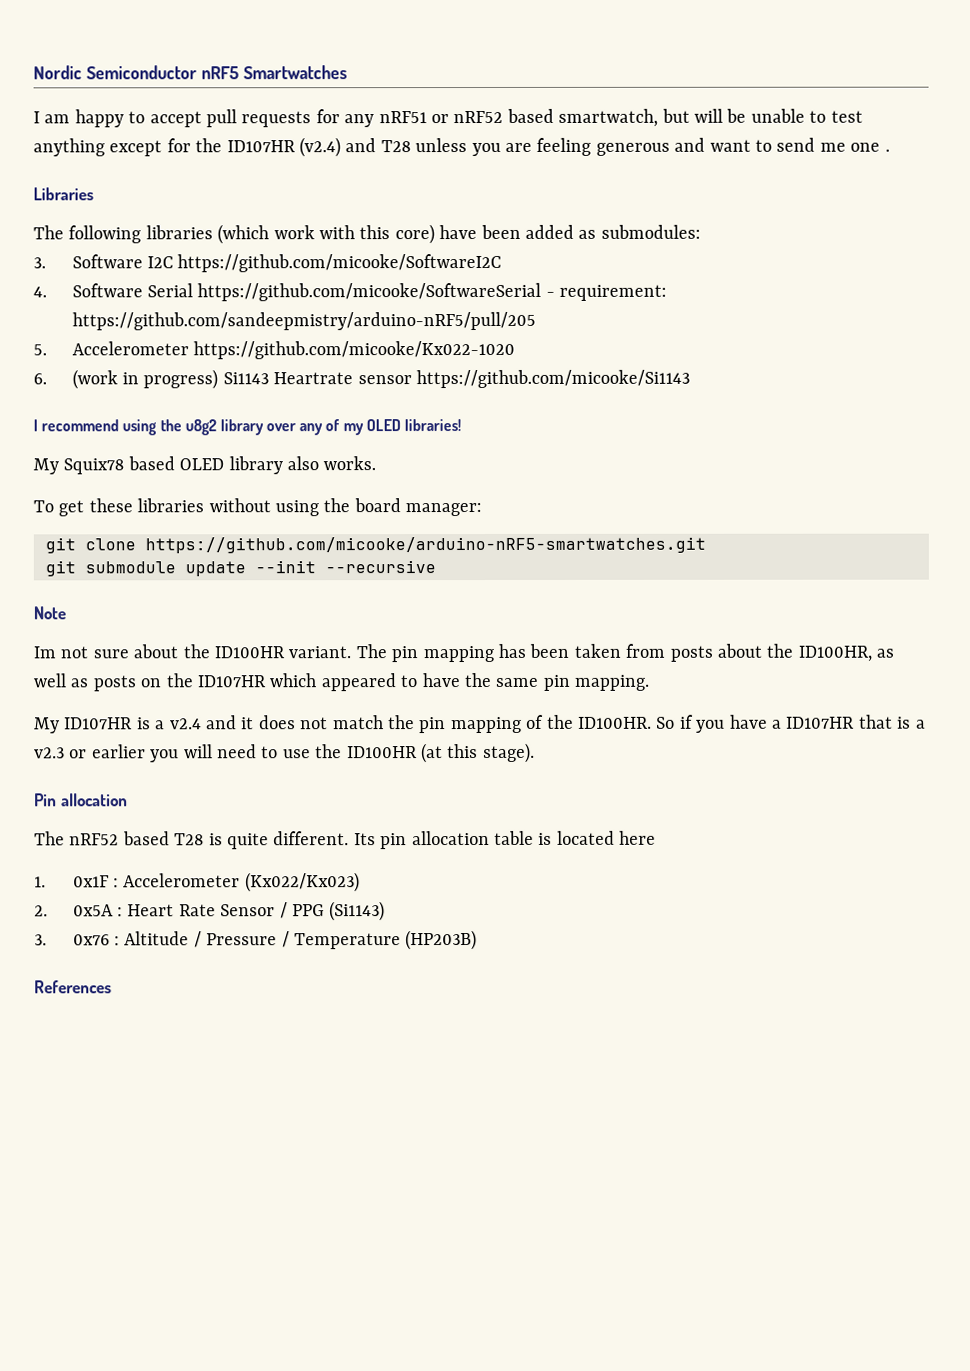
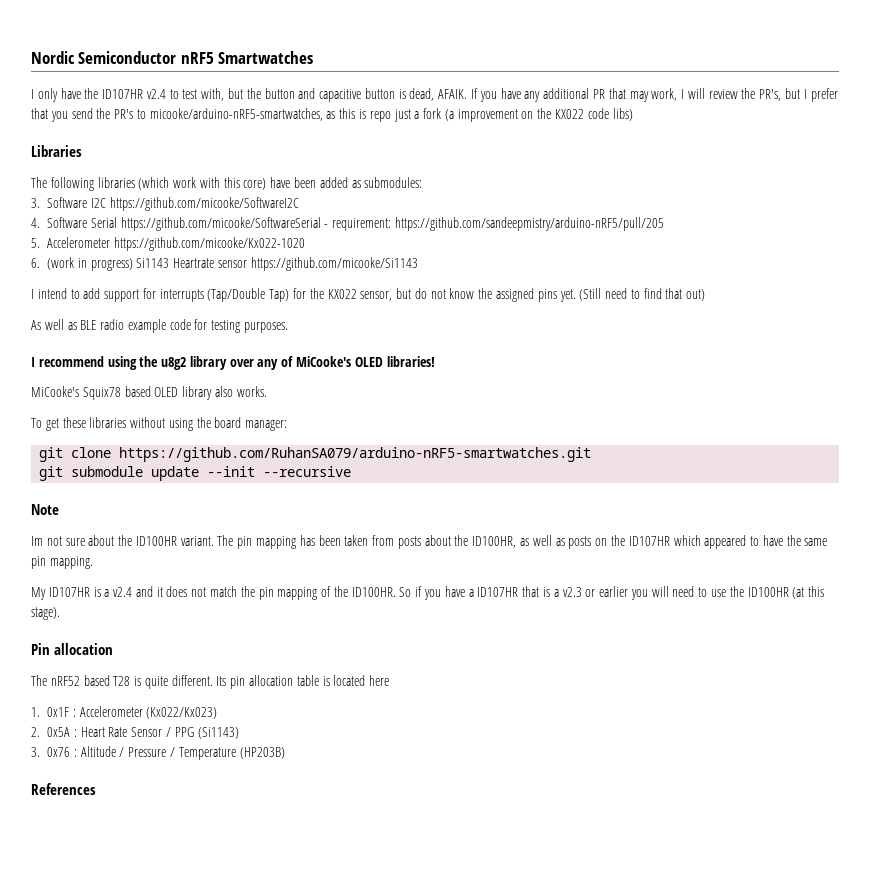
[44,108,863,128] [33,137,890,158] am happy to accept pull requests for any nRF51 or nRF52 based smartwatch, but will be unable to test anything except for the ID107HR (v2.4) and T28 unless you are feeling generous and want to send me one . -> [37,88,838,102] [31,108,633,122] only have the ID107HR v2.4 to test with, but the button and capacitive button is dead, AFAIK. If you have any additional PR that may work, I will review the PR's, but I prefer that you send the PR's to micooke/arduino-nRF5-smartwatches, as this is repo just a fork (a improvement on the KX022 code libs)
(691, 379) none -> [31,288,706,302] [31,319,289,333] // I intend to add support for interrupts (Tap/Double Tap) for the KX022 sensor, but do not know the assigned pins yet. (Still need to find that out) // As well as BLE radio example code for testing purposes.
[342,423,364,436] my -> [296,356,352,367] MiCooke's
[33,458,59,475] My -> [31,386,79,397] MiCooke's
[145,536,706,554] https://github.com/micooke/arduino-nRF5-smartwatches.git -> [119,447,592,462] https://github.com/RuhanSA079/arduino-nRF5-smartwatches.git

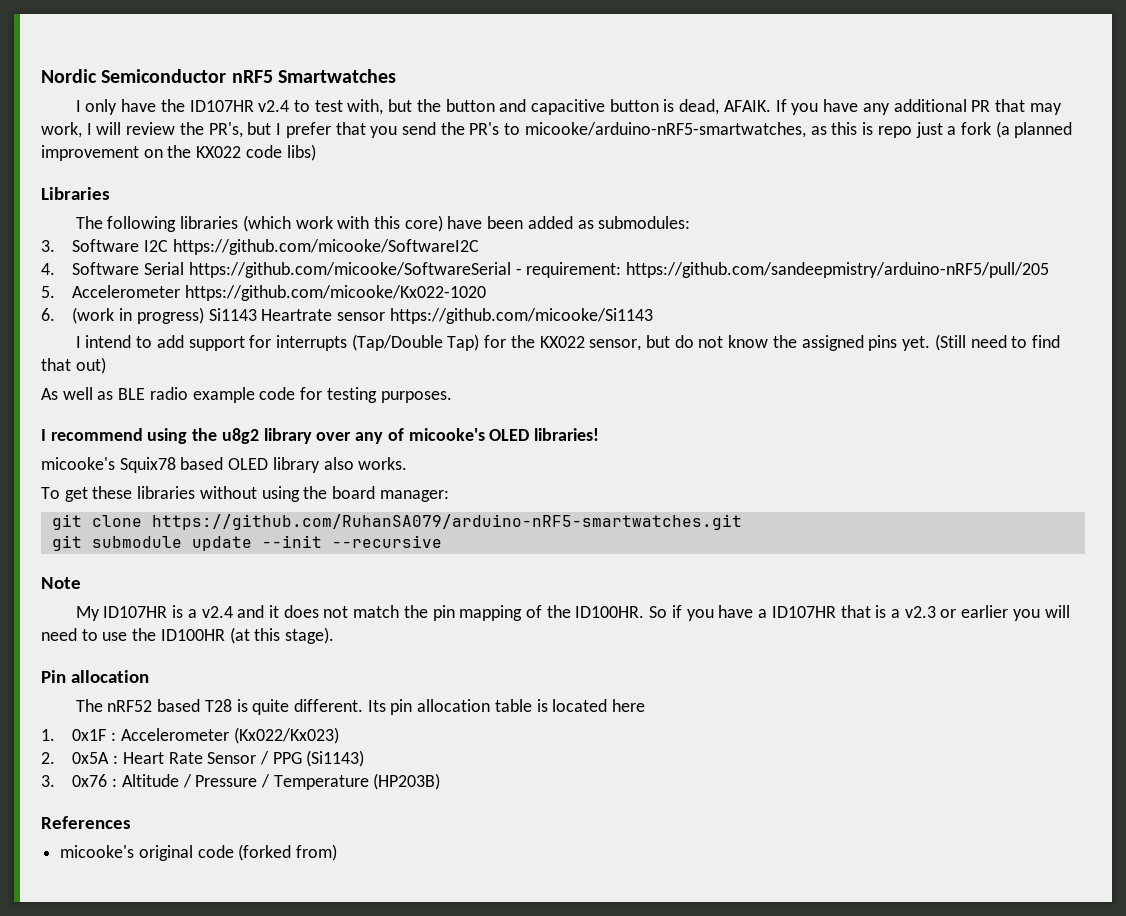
(454, 115) none -> [1014,122,1073,138] planned
[296,356,352,367] MiCooke's -> [408,428,485,441] micooke's
[31,386,79,397] MiCooke's -> [41,457,115,470] micooke's
[31,535,828,549] [31,556,93,569] // Im not sure about the ID100HR variant. The pin mapping has been taken from posts about the ID100HR, as well as posts on the ID107HR which appeared to have the same pin mapping. -> (81, 583) none
(96, 789) none -> [60,844,338,861] // micooke's original code (forked from)

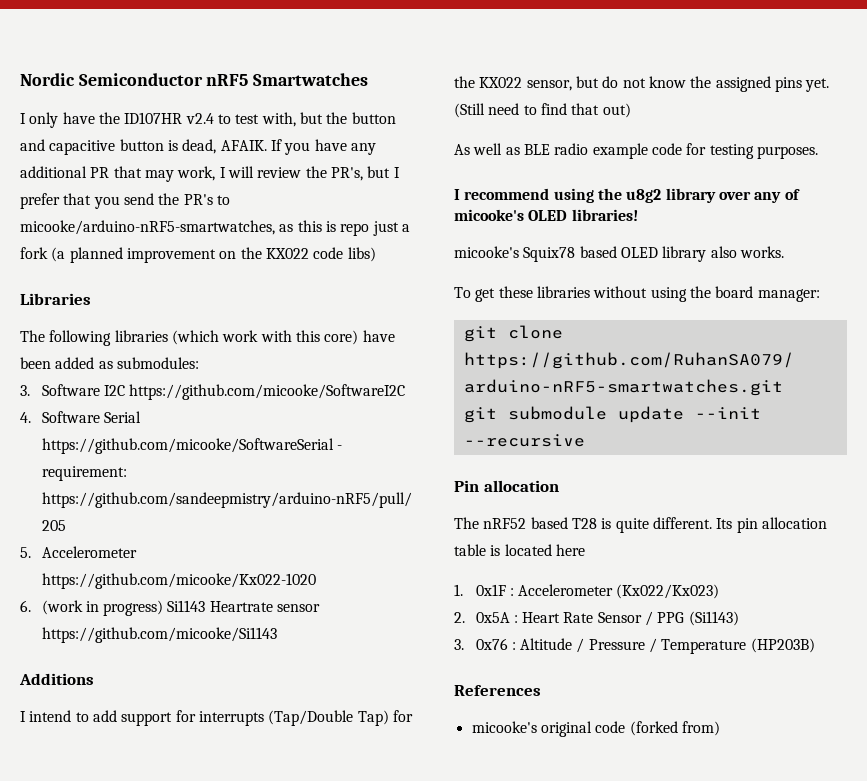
(653, 316) none -> [19,673,94,685] // Additions
[41,577,81,589] [75,605,1070,621] [41,627,335,644] // Note // My ID107HR is a v2.4 and it does not match the pin mapping of the ID100HR. So if you have a ID107HR that is a v2.3 or earlier you will need to use the ID100HR (at this stage). -> (585, 440) none

